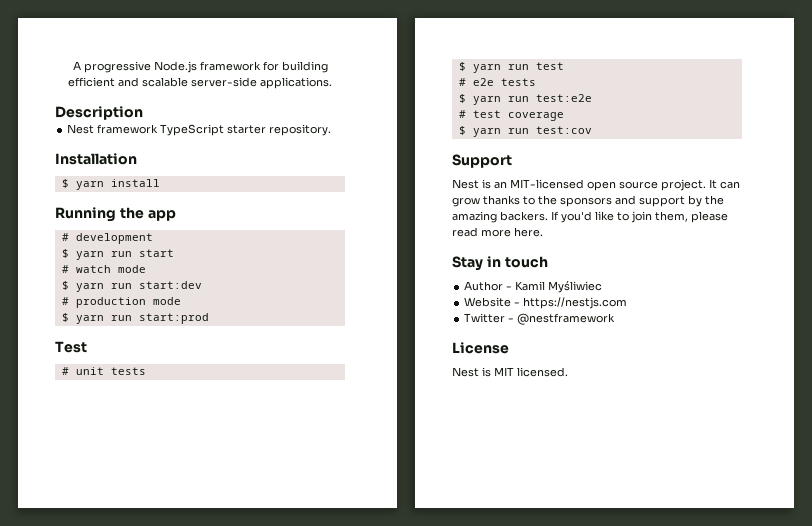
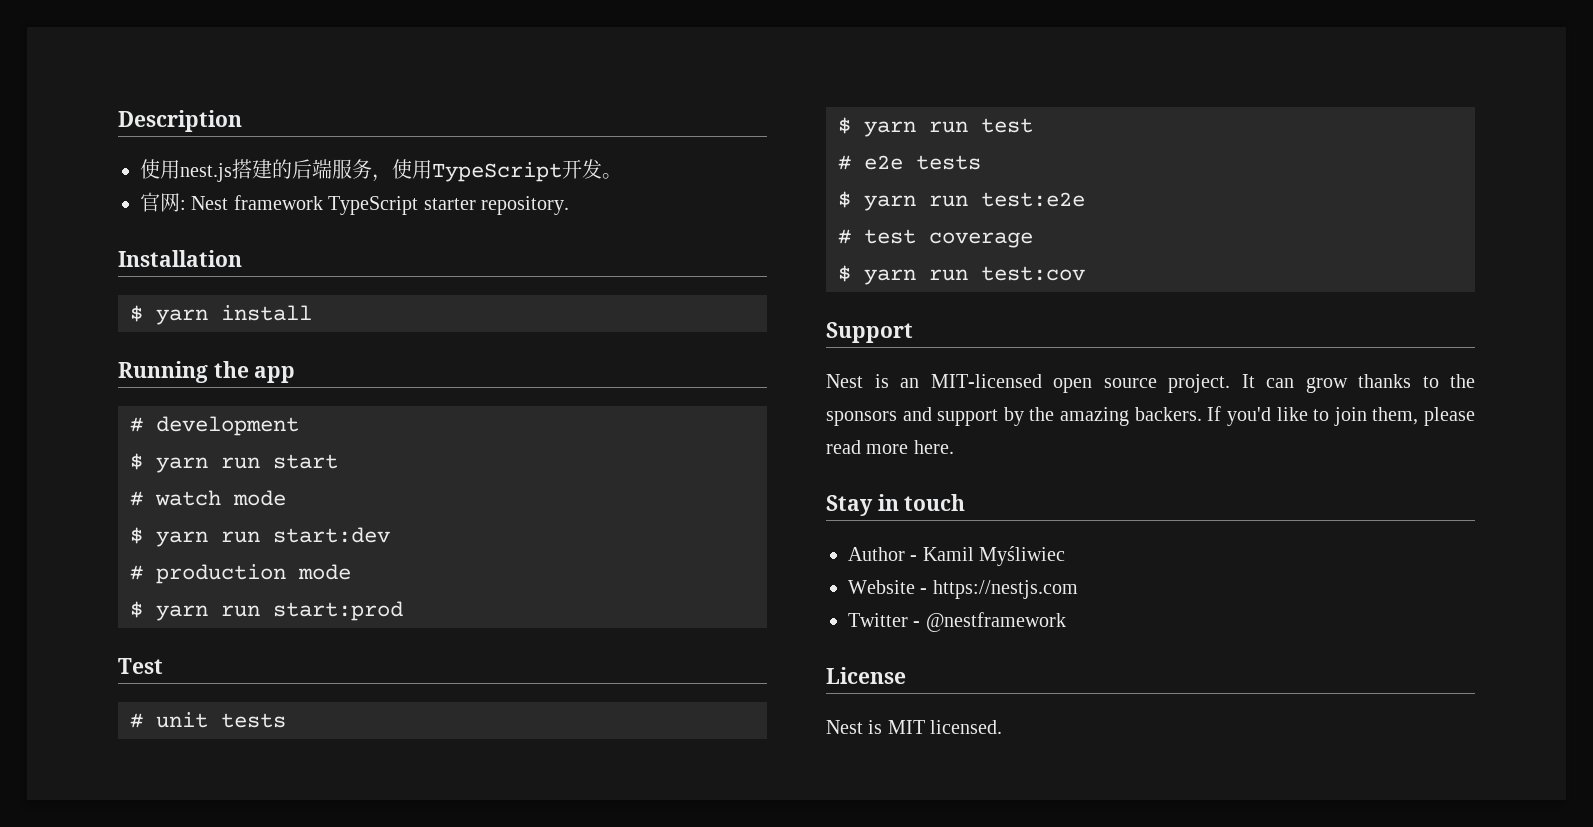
[72,61,328,73] [68,77,332,89] [55,106,143,120] A progressive Node.js framework for building efficient and scalable server-side applications. // Description // -> [118,110,242,132] [140,159,622,182] [140,192,186,212] Description // 使用nest.js搭建的后端服务，使用TypeScript开发。 // 官网:

